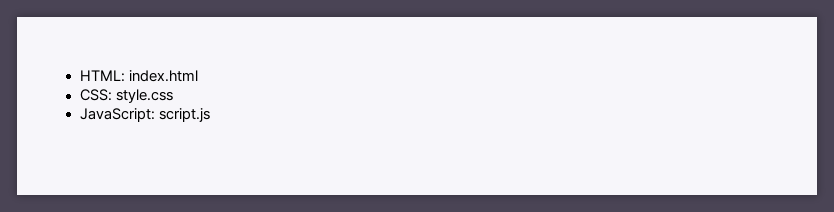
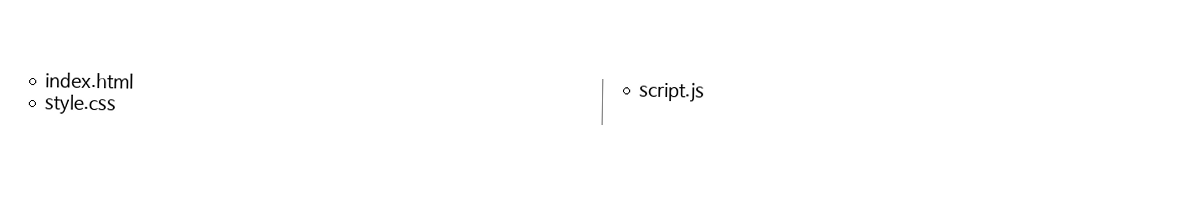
[79,70,125,82] HTML: -> (44, 81) none
[79,89,112,101] CSS: -> (134, 81) none
[79,108,155,122] JavaScript: -> (117, 105) none

